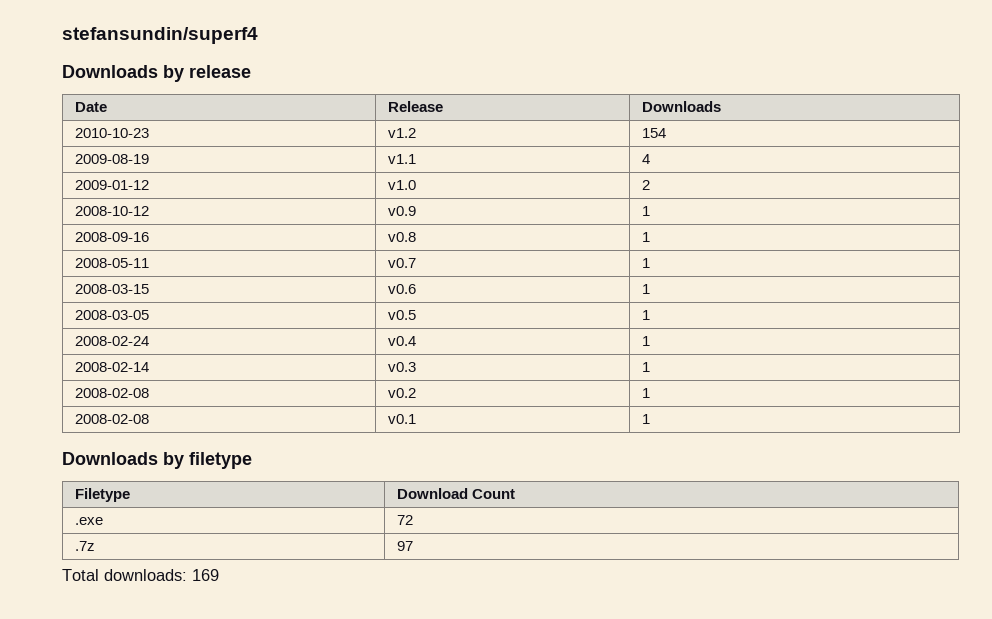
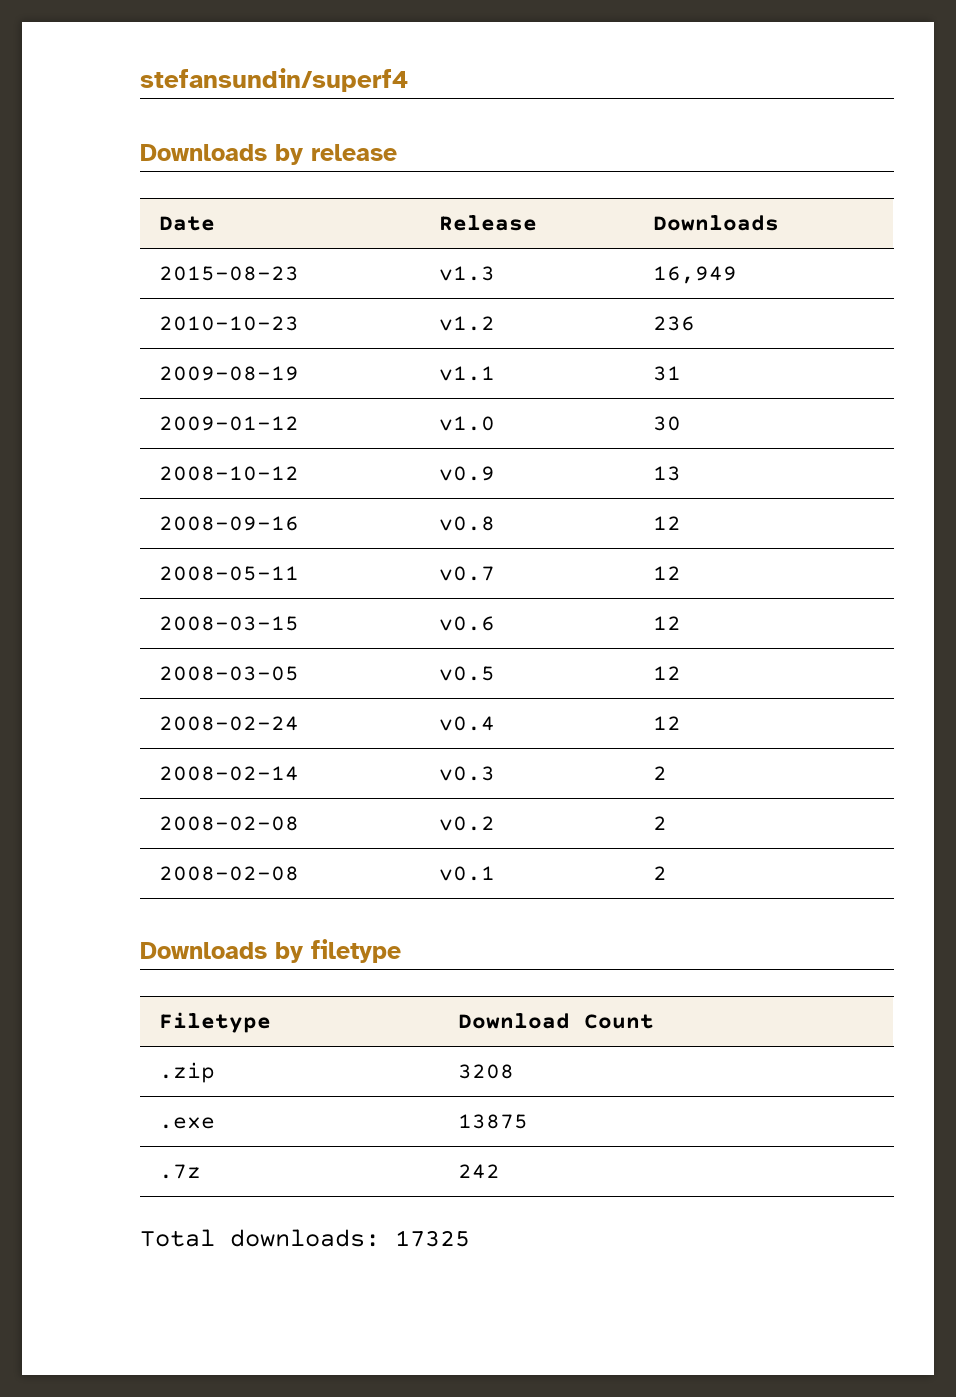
(721, 106) none -> [159,266,300,281] [439,266,496,281] [653,266,738,284] // 2015-08-23 | v1.3 | 16,949
[641,128,666,138] 154 -> [653,316,696,331] 236
[641,154,650,164] 4 -> [653,366,682,381] 31
[641,180,650,190] 2 -> [653,416,682,431] 30
[641,206,650,216] 1 -> [653,466,682,481] 13
[641,232,650,242] 1 -> [653,516,682,530] 12
[641,258,650,268] 1 -> [653,566,682,580] 12
[641,284,650,294] 1 -> [653,616,682,630] 12
[641,310,650,320] 1 -> [653,666,682,680] 12
[641,336,650,346] 1 -> [653,716,682,730] 12
[641,362,650,372] 1 -> [653,766,668,780] 2
[641,388,650,398] 1 -> [653,816,668,830] 2
[641,414,650,424] 1 -> [653,866,668,880] 2
(515, 494) none -> [159,1062,216,1083] [458,1064,515,1079] // .zip | 3208
[396,515,413,525] 72 -> [458,1114,529,1129] 13875
[396,541,413,551] 97 -> [458,1164,501,1179] 242
[192,569,219,581] 169 -> [395,1230,470,1247] 17325

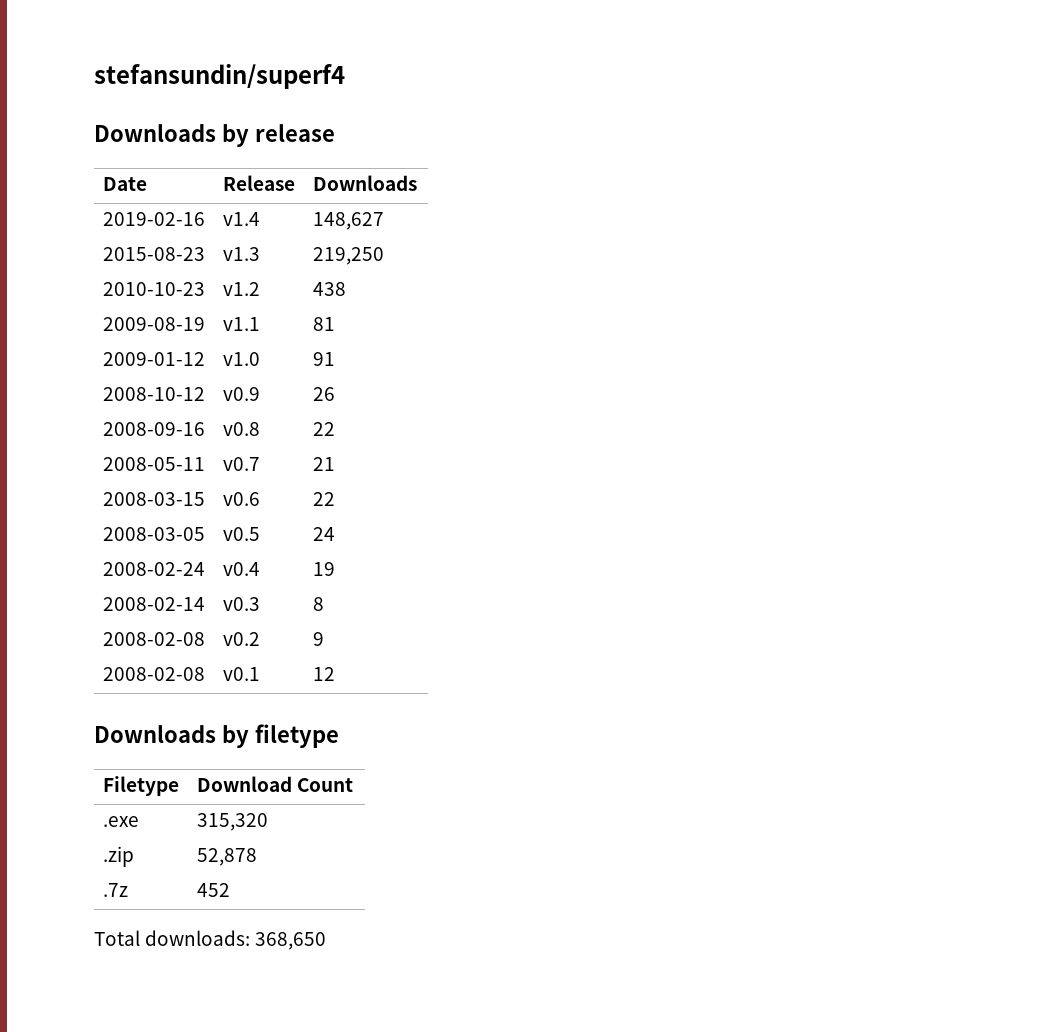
(780, 223) none -> [102,212,205,226] [222,212,260,226] [312,212,384,230] // 2019-02-16 | v1.4 | 148,627
[653,266,738,284] 16,949 -> [312,247,384,265] 219,250
[653,316,696,331] 236 -> [312,282,346,296] 438
[653,366,682,381] 31 -> [312,317,335,331] 81
[653,416,682,431] 30 -> [312,352,335,366] 91
[653,466,682,481] 13 -> [312,387,335,401] 26
[653,516,682,530] 12 -> [312,422,335,436] 22
[653,566,682,580] 12 -> [312,457,335,471] 21
[653,616,682,630] 12 -> [312,492,335,506] 22
[653,666,682,680] 12 -> [312,527,335,541] 24
[653,716,682,730] 12 -> [312,562,335,576] 19
[653,766,668,780] 2 -> [312,597,324,611] 8
[653,816,668,830] 2 -> [312,632,324,646] 9
[653,866,668,880] 2 -> [312,667,335,681] 12
(655, 1021) none -> [102,816,139,827] [196,813,268,831] // .exe | 315,320
[458,1064,515,1079] [159,1117,216,1129] [458,1114,529,1129] 3208 // .exe | 13875 -> [196,848,257,866] 52,878
[458,1164,501,1179] 242 -> [196,883,230,897] 452
[395,1230,470,1247] 17325 -> [255,932,327,950] 368,650

